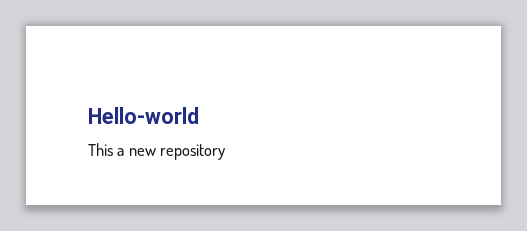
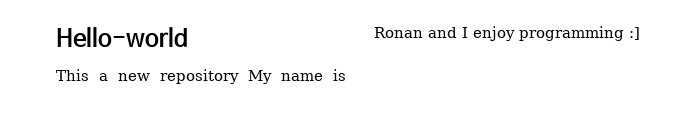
(226, 152) none -> [248,69,346,84] [374,26,640,41] My name is Ronan and I enjoy programming :]

